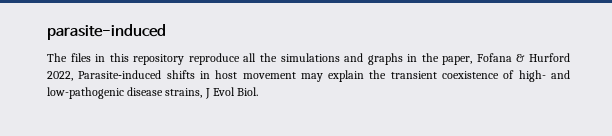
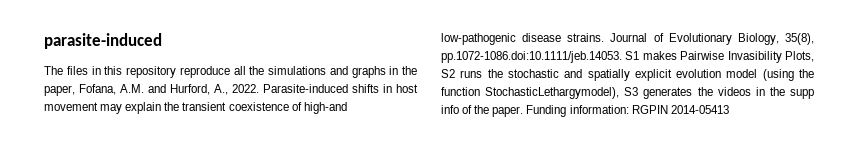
[476,53,570,62] [47,71,73,81] Fofana & Hurford 2022, -> [79,84,259,95] Fofana, A.M. and Hurford, A., 2022.
[518,70,571,82] [47,87,259,99] high- and low-pathogenic disease strains, J Evol Biol. -> [303,102,347,114] [441,33,814,45] [441,51,814,63] [441,69,814,81] [441,87,814,99] [441,105,729,117] high‐and low‐pathogenic disease strains. Journal of Evolutionary Biology, 35(8), pp.1072-1086.doi:10.1111/jeb.14053. S1 makes Pairwise Invasibility Plots, S2 runs the stochastic and spatially explicit evolution model (using the function StochasticLethargymodel), S3 generates the videos in the supp info of the paper. Funding information: RGPIN 2014-05413

